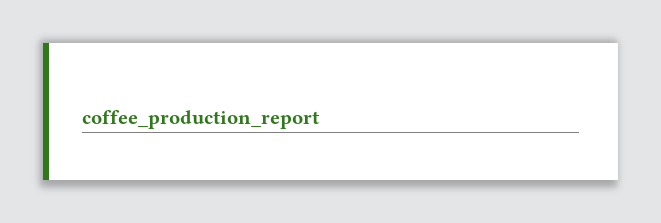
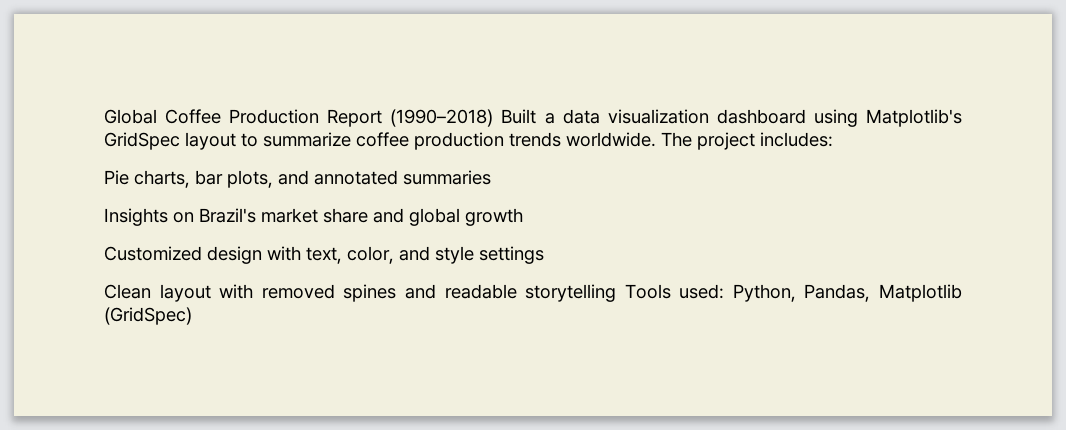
[82,110,319,129] coffee_production_report -> [104,109,962,127] [104,132,833,150] [104,170,491,188] [104,208,523,226] [104,246,544,264] [104,284,963,302] [104,307,192,325] Global Coffee Production Report (1990–2018) Built a data visualization dashboard using Matplotlib's GridSpec layout to summarize coffee production trends worldwide. The project includes: // Pie charts, bar plots, and annotated summaries // Insights on Brazil's market share and global growth // Customized design with text, color, and style settings // Clean layout with removed spines and readable storytelling Tools used: Python, Pandas, Matplotlib (GridSpec)

